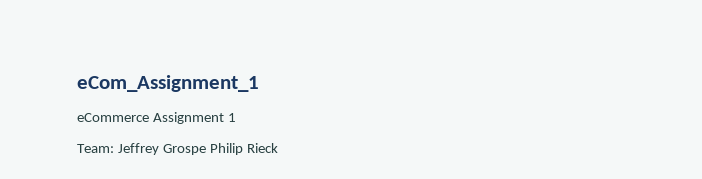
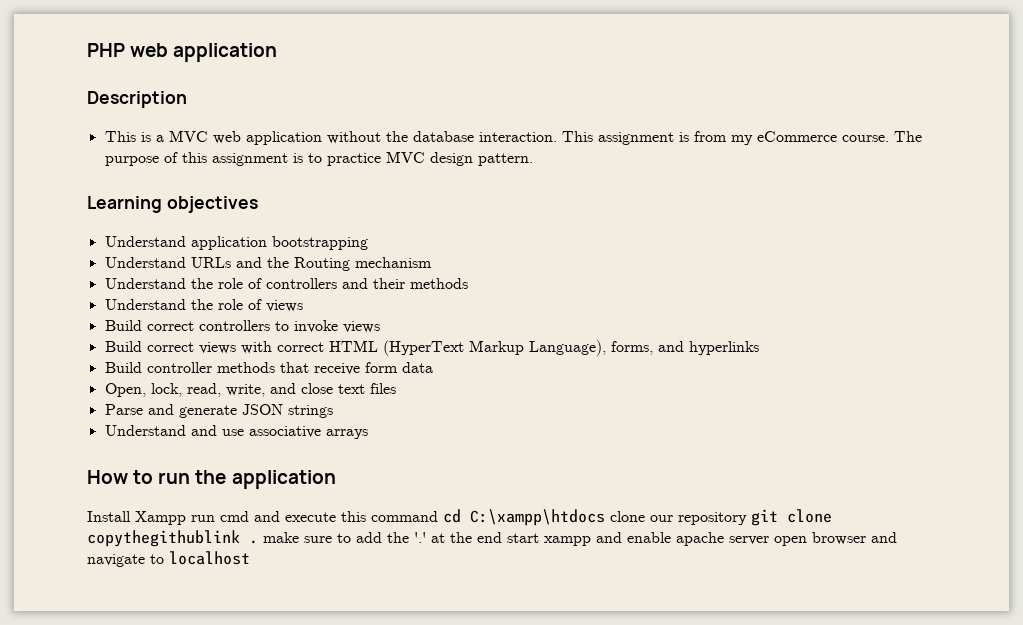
[77,75,259,92] [77,112,236,124] [77,143,278,155] eCom_Assignment_1 // eCommerce Assignment 1 // Team: Jeffrey Grospe Philip Rieck -> [87,43,278,62] [87,91,187,108] [104,130,922,145] [104,151,533,166] [87,196,258,213] [104,236,368,250] [104,257,432,271] [104,278,468,289] [104,299,303,312] [104,320,380,333] [104,340,759,356] [104,362,433,375] [104,383,396,397] [104,404,333,418] [104,425,368,439] [87,470,336,489] [87,509,832,526] [87,530,897,547] [87,551,250,567] PHP web application // Description // This is a MVC web application without the database interaction. This assignment is from my eCommerce course. The purpose of this assignment is to practice MVC design pattern. // Learning objectives // Understand application bootstrapping // Understand URLs and the Routing mechanism // Understand the role of controllers and their methods // Understand the role of views // Build correct controllers to invoke views // Build correct views with correct HTML (HyperText Markup Language), forms, and hyperlinks // Build controller methods that receive form data // Open, lock, read, write, and close text files // Parse and generate JSON strings // Understand and use associative arrays // How to run the application // Install Xampp run cmd and execute this command cd C:\xampp\htdocs clone our repository git clone copythegithublink . make sure to add the '.' at the end start xampp and enable apache server open browser and navigate to localhost

